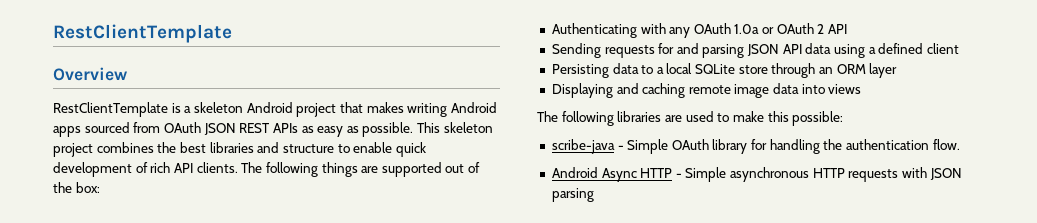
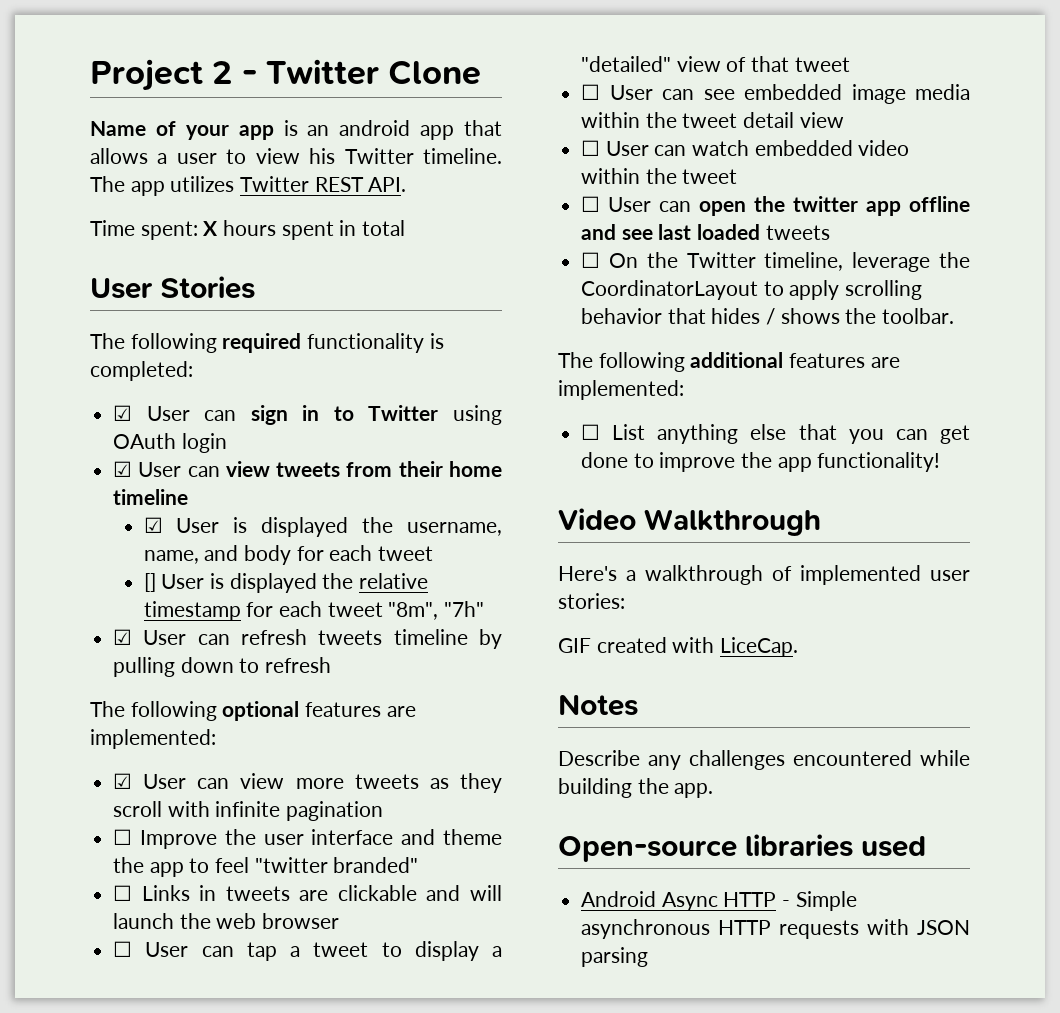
[53,24,232,43] [53,67,127,81] [53,102,497,117] [53,122,493,137] [53,142,426,157] [53,162,481,177] [53,182,100,193] [551,23,848,38] [551,43,959,58] [551,63,898,78] [551,83,862,98] [537,111,844,126] [551,139,960,154] RestClientTemplate // Overview // RestClientTemplate is a skeleton Android project that makes writing Android apps sourced from OAuth JSON REST APIs as easy as possible. This skeleton project combines the best libraries and structure to enable quick development of rich API clients. The following things are supported out of the box: // Authenticating with any OAuth 1.0a or OAuth 2 API // Sending requests for and parsing JSON API data using a defined client // Persisting data to a local SQLite store through an ORM layer // Displaying and caching remote image data into views // The following libraries are used to make this possible: // scribe-java - Simple OAuth library for handling the authentication flow. -> [90,59,482,91] [90,120,502,140] [90,148,502,164] [90,176,407,196] [90,220,406,240] [90,276,256,299] [90,333,444,353] [90,361,193,381] [113,405,502,425] [113,433,227,453] [113,461,502,477] [113,489,189,505] [143,517,502,537] [143,545,433,565] [143,573,428,593] [143,601,484,621] [113,629,502,649] [113,657,332,677] [90,701,416,721] [90,729,216,749] [113,773,502,793] [113,801,384,821] [113,829,502,849] [113,857,419,877] [113,885,502,901] [113,913,340,929] [113,941,502,961] [581,56,850,72] [581,84,970,104] [581,112,844,128] [581,140,910,156] [581,168,738,184] [581,196,970,216] [581,224,830,240] [581,252,970,272] [581,280,923,300] [581,308,955,325] [558,352,900,372] [558,380,684,400] [581,424,970,444] [581,452,941,472] [558,508,822,536] [558,565,970,585] [558,593,625,609] [558,637,799,657] [558,694,638,716] [558,750,970,770] [558,778,714,798] [558,834,927,862] Project 2 - Twitter Clone // Name of your app is an android app that allows a user to view his Twitter timeline. The app utilizes Twitter REST API. // Time spent: X hours spent in total // User Stories // The following required functionality is completed: // ☑ User can sign in to Twitter using OAuth login // ☑ User can view tweets from their home timeline // ☑ User is displayed the username, name, and body for each tweet // [] User is displayed the relative timestamp for each tweet "8m", "7h" // ☑ User can refresh tweets timeline by pulling down to refresh // The following optional features are implemented: // ☑ User can view more tweets as they scroll with infinite pagination // ☐ Improve the user interface and theme the app to feel "twitter branded" // ☐ Links in tweets are clickable and will launch the web browser // ☐ User can tap a tweet to display a "detailed" view of that tweet // ☐ User can see embedded image media within the tweet detail view // ☐ User can watch embedded video within the tweet // ☐ User can open the twitter app offline and see last loaded tweets // ☐ On the Twitter timeline, leverage the CoordinatorLayout to apply scrolling behavior that hides / shows the toolbar. // The following additional features are implemented: // ☐ List anything else that you can get done to improve the app functionality! // Video Walkthrough // Here's a walkthrough of implemented user stories: // GIF created with LiceCap. // Notes // Describe any challenges encountered while building the app. // Open-source libraries used

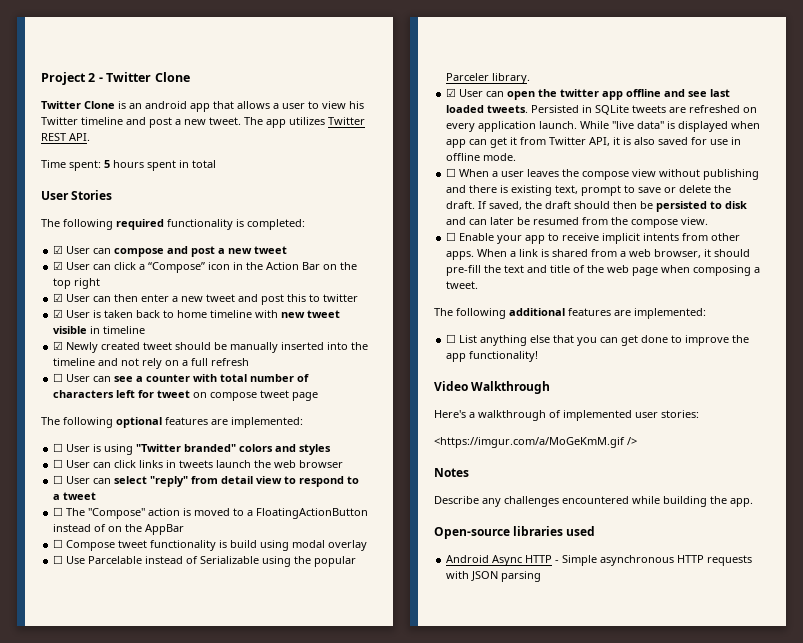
[90,121,274,140] Name of your app -> [41,101,115,109] Twitter Clone
[423,148,502,164] timeline. -> [81,117,241,128] timeline and post a new tweet.
[203,221,219,236] X -> [104,160,110,168] 5
[250,405,502,425] [113,433,227,453] [113,461,502,477] [113,489,189,505] [143,517,502,537] [143,545,433,565] [143,573,428,593] [143,601,484,621] [113,629,502,649] [113,657,332,677] sign in to Twitter using OAuth login // ☑ User can view tweets from their home timeline // ☑ User is displayed the username, name, and body for each tweet // [] User is displayed the relative timestamp for each tweet "8m", "7h" // ☑ User can refresh tweets timeline by pulling down to refresh -> [114,246,288,257] [53,261,358,273] [53,278,101,289] [53,293,359,305] [53,309,341,318] [53,326,146,334] [53,341,369,353] [53,358,250,369] [53,373,310,382] [53,390,319,401] compose and post a new tweet // ☑ User can click a “Compose” icon in the Action Bar on the top right // ☑ User can then enter a new tweet and post this to twitter // ☑ User is taken back to home timeline with new tweet visible in timeline // ☑ Newly created tweet should be manually inserted into the timeline and not rely on a full refresh // ☐ User can see a counter with total number of characters left for tweet on compose tweet page
[113,773,502,793] [113,801,384,821] [113,829,502,849] [113,857,419,877] [113,885,502,901] ☑ User can view more tweets as they scroll with infinite pagination // ☐ Improve the user interface and theme the app to feel "twitter branded" // ☐ Links in tweets are clickable and will -> [53,443,332,455] [53,459,214,468] ☐ User is using "Twitter branded" colors and styles // ☐ User can click links in tweets
[246,941,502,961] [581,56,850,72] [581,84,970,104] [581,112,844,128] [581,140,910,156] [581,168,738,184] [581,196,601,212] tap a tweet to display a "detailed" view of that tweet // ☐ User can see embedded image media within the tweet detail view // ☐ User can watch embedded video within the tweet // ☐ -> [114,476,360,487] [53,492,97,500] [53,507,369,519] [53,524,185,535] [53,539,368,551] [53,555,357,567] [446,73,531,84] [446,88,457,97] select "reply" from detail view to respond to a tweet // ☐ The "Compose" action is moved to a FloatingActionButton instead of on the AppBar // ☐ Compose tweet functionality is build using modal overlay // ☐ Use Parcelable instead of Serializable using the popular Parceler library. // ☑
[765,225,830,240] [581,252,970,272] [581,280,923,300] [581,308,955,325] tweets // ☐ On the Twitter timeline, leverage the CoordinatorLayout to apply scrolling behavior that hides / shows the toolbar. -> [487,105,758,115] [446,121,761,132] [446,137,742,148] [446,153,517,161] [446,168,760,180] [446,185,732,196] [446,201,748,212] [446,217,709,228] [446,232,741,244] [446,249,751,260] [446,265,761,276] [446,281,479,289] tweets. Persisted in SQLite tweets are refreshed on every application launch. While "live data" is displayed when app can get it from Twitter API, it is also saved for use in offline mode. // ☐ When a user leaves the compose view without publishing and there is existing text, prompt to save or delete the draft. If saved, the draft should then be persisted to disk and can later be resumed from the compose view. // ☐ Enable your app to receive implicit intents from other apps. When a link is shared from a web browser, it should pre-fill the text and title of the web page when composing a tweet.
[558,637,799,657] GIF created with LiceCap. -> [434,437,637,448] <https://imgur.com/a/MoGeKmM.gif />

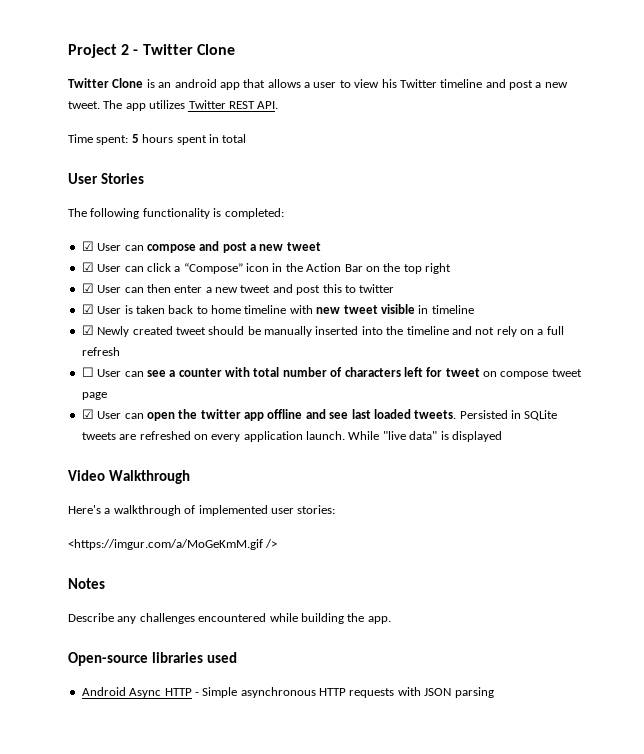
[116,219,164,230] required -> (140, 213) none
[41,417,303,428] [53,443,332,455] [53,459,344,468] [53,475,360,487] [53,492,97,500] [53,507,369,519] [53,524,185,535] [53,539,368,551] [53,555,357,567] [446,73,531,84] // The following optional features are implemented: // ☐ User is using "Twitter branded" colors and styles // ☐ User can click links in tweets launch the web browser // ☐ User can select "reply" from detail view to respond to a tweet // ☐ The "Compose" action is moved to a FloatingActionButton instead of on the AppBar // ☐ Compose tweet functionality is build using modal overlay // ☐ Use Parcelable instead of Serializable using the popular Parceler library. -> (107, 396) none
[731,121,761,129] [446,137,742,148] [446,153,517,161] [446,168,760,180] [446,185,732,196] [446,201,748,212] [446,217,709,228] [446,232,741,244] [446,249,751,260] [446,265,761,276] [446,281,479,289] [434,308,706,319] [446,334,750,346] [446,351,539,362] when app can get it from Twitter API, it is also saved for use in offline mode. // ☐ When a user leaves the compose view without publishing and there is existing text, prompt to save or delete the draft. If saved, the draft should then be persisted to disk and can later be resumed from the compose view. // ☐ Enable your app to receive implicit intents from other apps. When a link is shared from a web browser, it should pre-fill the text and title of the web page when composing a tweet. // The following additional features are implemented: // ☐ List anything else that you can get done to improve the app functionality! -> (502, 436) none

